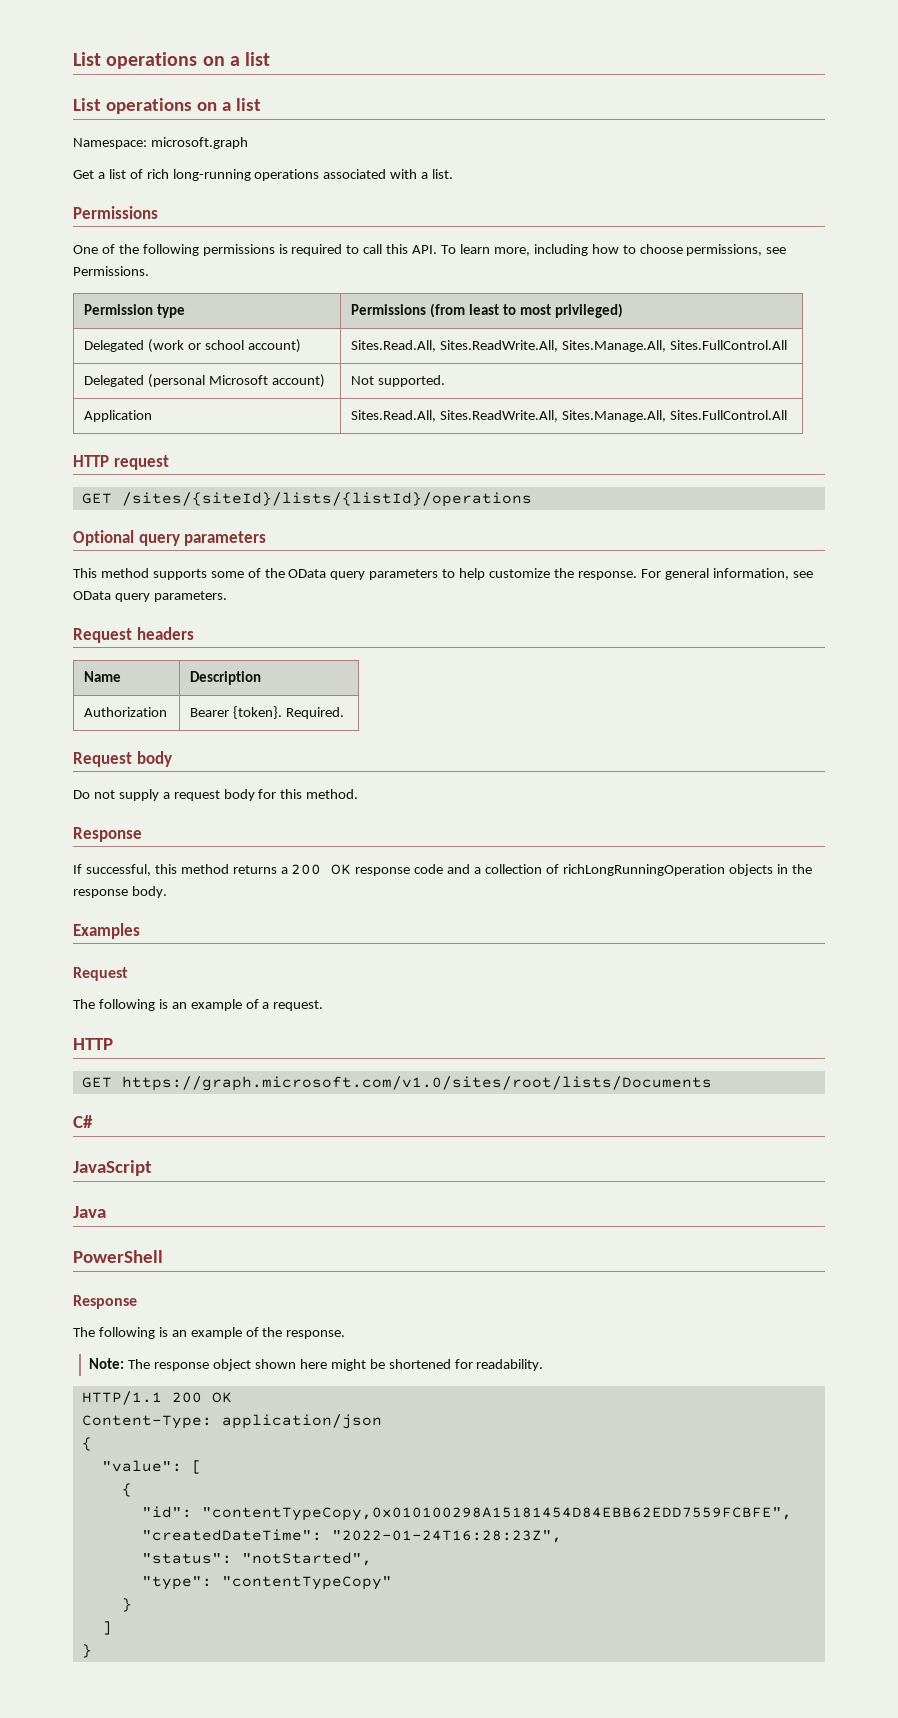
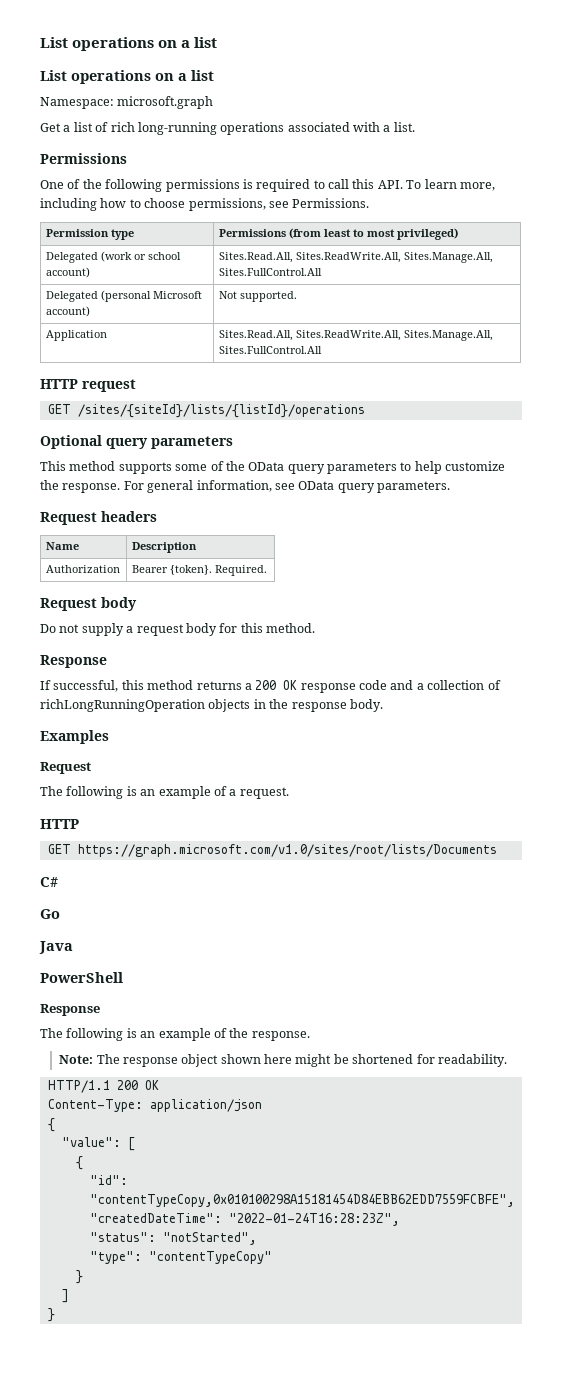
[73,1160,152,1176] JavaScript -> [40,909,60,919] Go

